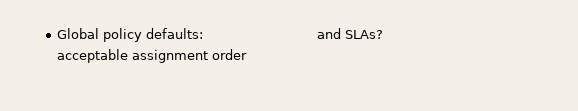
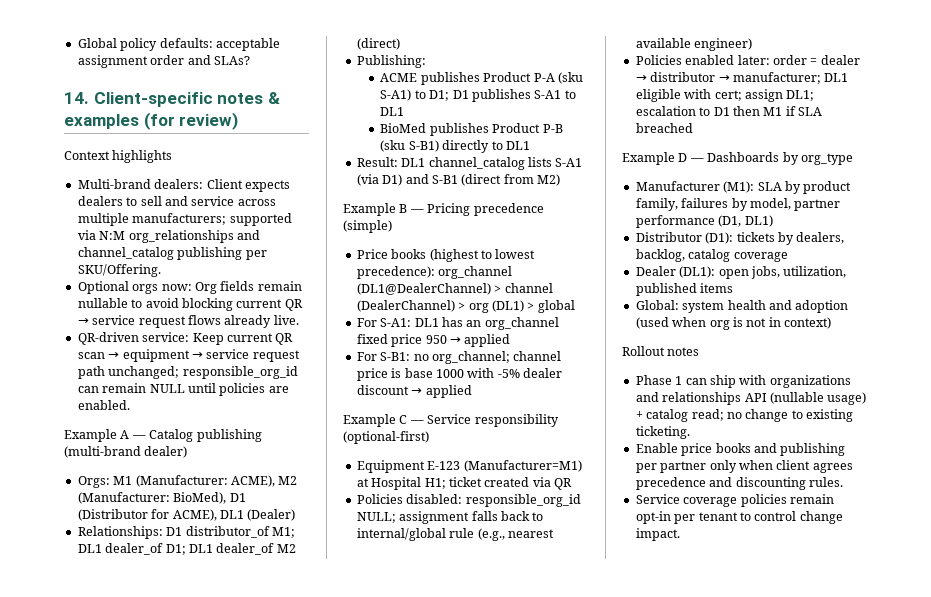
(383, 34) none -> [64,92,280,107] [64,112,239,130] [64,150,173,163] [77,179,290,192] [77,196,276,206] [77,213,292,226] [77,230,260,243] [77,247,267,260] [77,264,161,277] [77,281,302,294] [77,298,303,311] [77,315,299,328] [77,332,294,345] [77,349,300,362] [77,366,298,379] [77,383,289,396] [77,400,130,410] [64,429,262,442] [64,446,188,458] [77,475,298,488] [77,492,246,504] [77,509,296,521] [77,526,295,539] [77,543,296,555] [356,38,400,50] [356,55,426,68] [380,72,583,85] [380,89,576,102] [380,107,405,116] [380,123,563,136] [380,140,530,153] [356,157,583,170] [356,174,560,186] [343,203,544,216] [343,220,392,233] [356,249,536,262] [356,266,513,279] [356,283,553,295] [356,300,575,313] [356,317,559,330] [356,334,511,347] [356,351,562,364] [356,368,562,381] [356,385,472,398] [343,414,559,427] [343,431,429,444] [356,460,582,473] [356,477,572,490] [356,494,581,507] [356,511,544,524] [356,528,554,541] [635,38,753,51] [635,55,860,65] [635,72,849,84] [635,89,815,102] [635,106,822,116] [635,123,693,133] [622,152,853,165] [635,181,852,194] [635,198,841,211] [635,215,773,228] [635,232,845,245] [635,249,788,262] [635,266,847,279] [635,283,734,296] [635,300,849,313] [635,317,831,330] [622,346,700,356] [635,375,851,388] [635,392,867,405] [635,409,853,422] [635,426,690,439] [635,443,846,456] [635,460,853,473] [635,477,843,490] [635,494,834,507] [635,511,843,524] [635,528,680,541] // 14. Client-specific notes & examples (for review) // Context highlights // Multi-brand dealers: Client expects dealers to sell and service across multiple manufacturers; supported via N:M org_relationships and channel_catalog publishing per SKU/Offering. // Optional orgs now: Org fields remain nullable to avoid blocking current QR → service request flows already live. // QR-driven service: Keep current QR scan → equipment → service request path unchanged; responsible_org_id can remain NULL until policies are enabled. // Example A — Catalog publishing (multi-brand dealer) // Orgs: M1 (Manufacturer: ACME), M2 (Manufacturer: BioMed), D1 (Distributor for ACME), DL1 (Dealer) // Relationships: D1 distributor_of M1; DL1 dealer_of D1; DL1 dealer_of M2 (direct) // Publishing: // ACME publishes Product P-A (sku S-A1) to D1; D1 publishes S-A1 to DL1 // BioMed publishes Product P-B (sku S-B1) directly to DL1 // Result: DL1 channel_catalog lists S-A1 (via D1) and S-B1 (direct from M2) // Example B — Pricing precedence (simple) // Price books (highest to lowest precedence): org_channel (DL1@DealerChannel) > channel (DealerChannel) > org (DL1) > global // For S-A1: DL1 has an org_channel fixed price 950 → applied // For S-B1: no org_channel; channel price is base 1000 with -5% dealer discount → applied // Example C — Service responsibility (optional-first) // Equipment E-123 (Manufacturer=M1) at Hospital H1; ticket created via QR // Policies disabled: responsible_org_id NULL; assignment falls back to internal/global rule (e.g., nearest available engineer) // Policies enabled later: order = dealer → distributor → manufacturer; DL1 eligible with cert; assign DL1; escalation to D1 then M1 if SLA breached // Example D — Dashboards by org_type // Manufacturer (M1): SLA by product family, failures by model, partner performance (D1, DL1) // Distributor (D1): tickets by dealers, backlog, catalog coverage // Dealer (DL1): open jobs, utilization, published items // Global: system health and adoption (used when org is not in context) // Rollout notes // Phase 1 can ship with organizations and relationships API (nullable usage) + catalog read; no change to existing ticketing. // Enable price books and publishing per partner only when client agrees precedence and discounting rules. // Service coverage policies remain opt-in per tenant to control change impact.

